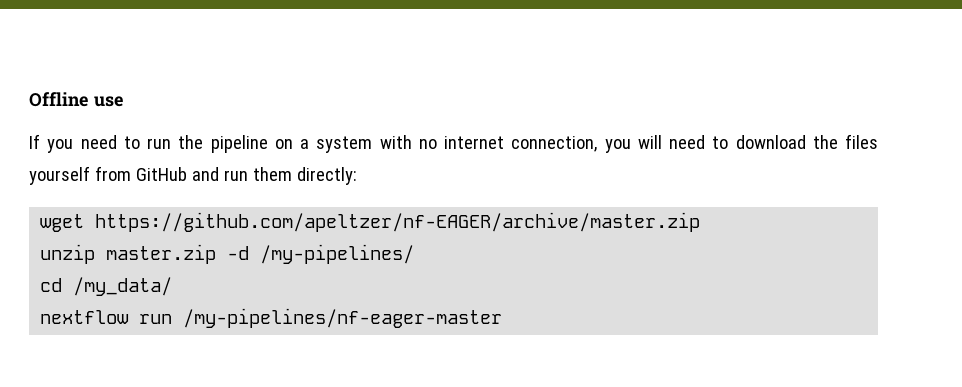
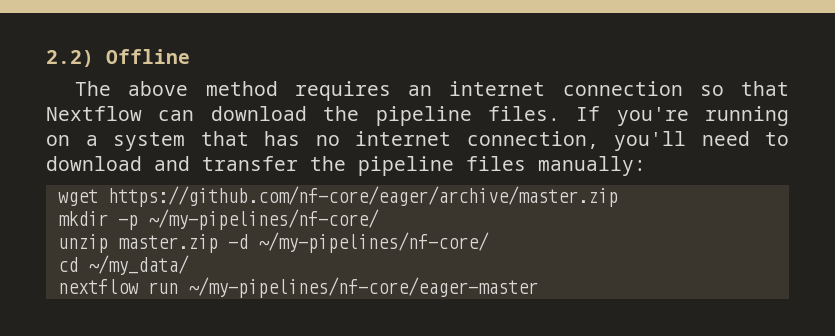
(29, 99) none -> [46,50,94,67] 2.2)
[93,96,124,107] [29,134,268,153] use // If you need to run the pipeline -> [74,81,789,101] [46,106,789,126] // The above method requires an internet connection so that Nextflow can download the pipeline files. If you're running
[379,135,412,149] with -> [200,131,300,146] that has
[604,135,662,153] you will -> [614,131,686,151] you'll
[812,134,878,149] [29,166,357,185] [40,212,701,232] the files yourself from GitHub and run them directly: // wget https://github.com/apeltzer/nf-EAGER/archive/master.zip -> [154,156,646,176] [57,186,618,207] [57,209,379,230] and transfer the pipeline files manually: // wget https://github.com/nf-core/eager/archive/master.zip // mkdir -p ~/my-pipelines/nf-core/
[260,244,415,264] /my-pipelines/ -> [257,232,489,253] ~/my-pipelines/nf-core/
[73,277,173,296] /my_data/ -> [87,255,189,275] ~/my_data/
[183,308,503,328] /my-pipelines/nf-eager-master -> [187,277,538,298] ~/my-pipelines/nf-core/eager-master

